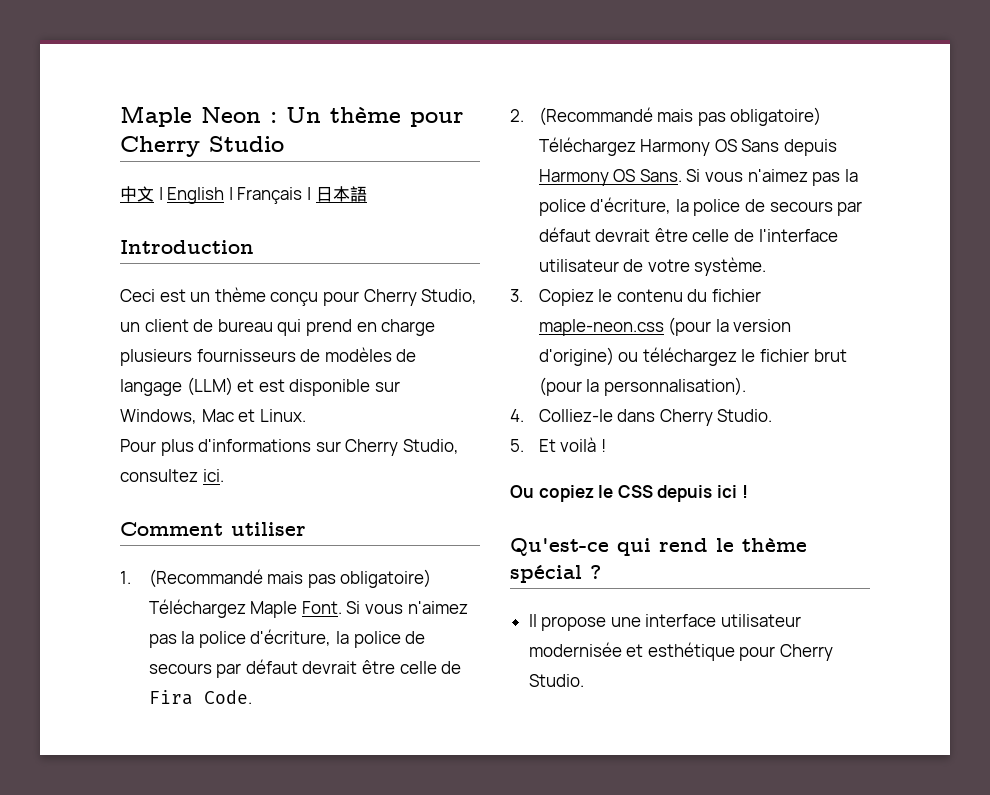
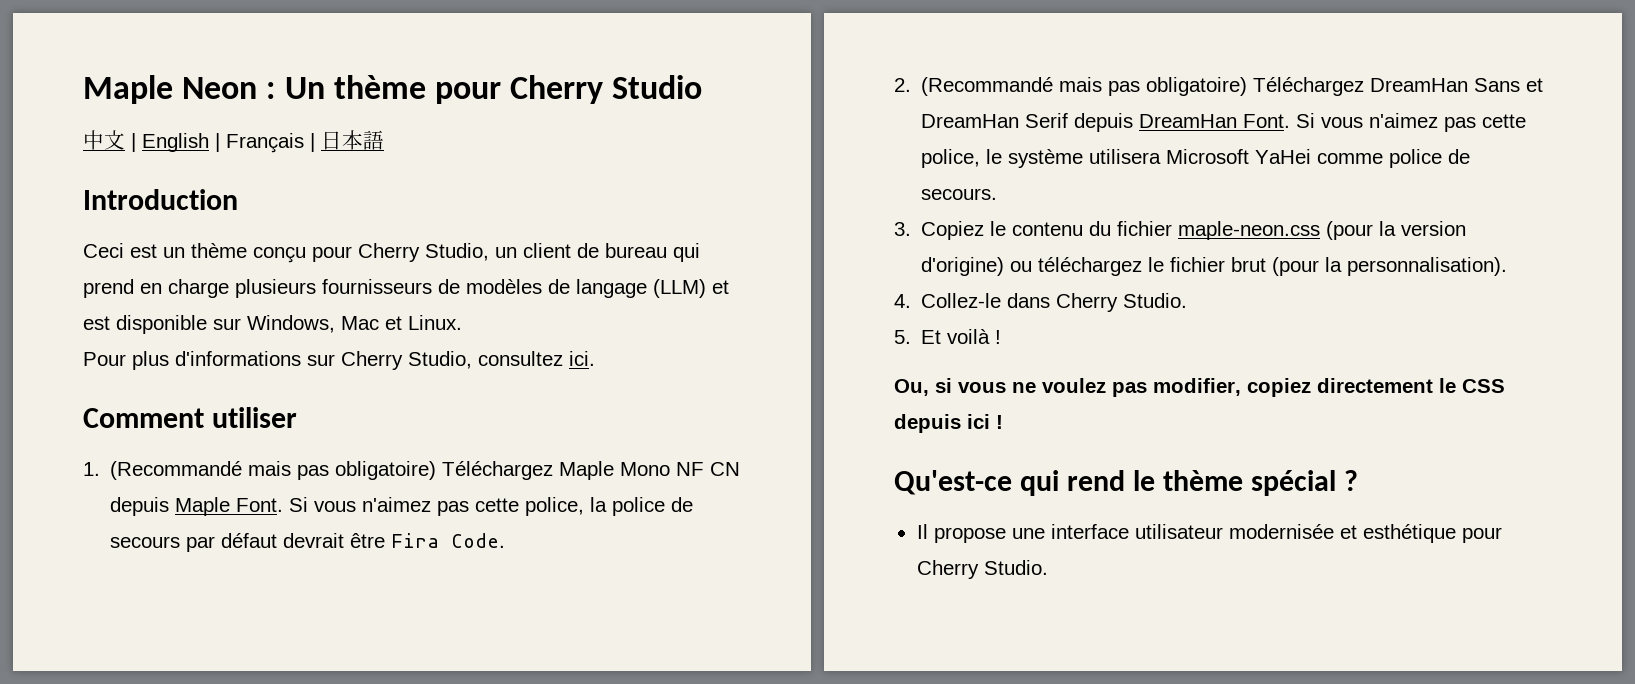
[301,601,468,614] [148,629,426,648] [148,659,462,678] Font. Si vous n'aimez pas la police d'écriture, la police de secours par défaut devrait être celle de -> [620,462,741,476] [110,497,694,516] [110,533,386,552] Mono NF CN depuis Maple Font. Si vous n'aimez pas cette police, la police de secours par défaut devrait être
[640,139,838,156] [538,169,858,186] [538,197,863,216] [538,227,838,242] [538,257,767,276] Harmony OS Sans depuis Harmony OS Sans. Si vous n'aimez pas la police d'écriture, la police de secours par défaut devrait être celle de l'interface utilisateur de votre système. -> [1370,78,1544,92] [921,113,1527,132] [921,149,1471,168] [921,188,998,200] DreamHan Sans et DreamHan Serif depuis DreamHan Font. Si vous n'aimez pas cette police, le système utilisera Microsoft YaHei comme police de secours.
[538,409,613,422] Colliez-le -> [921,293,1002,308] Collez-le
[510,485,594,502] Ou copiez -> [894,378,1433,397] Ou, si vous ne voulez pas modifier, copiez directement

